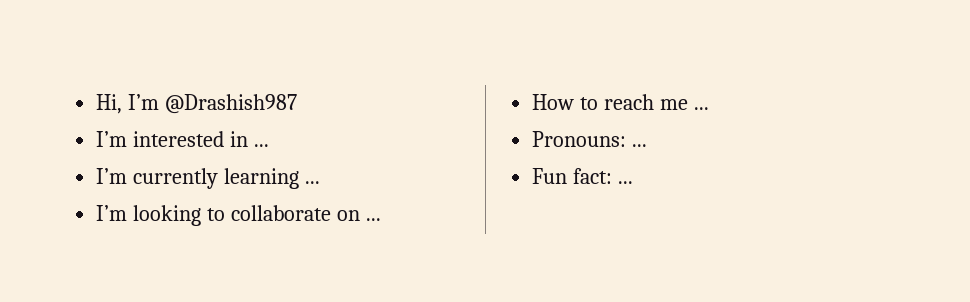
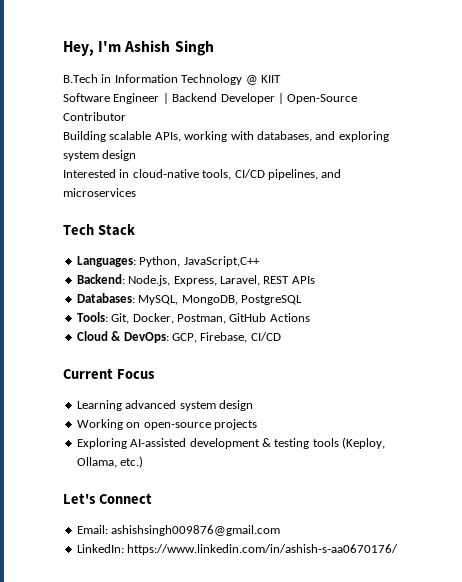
[96,94,298,114] [96,131,270,147] [96,168,321,189] [96,205,381,226] [532,94,709,110] [532,131,648,147] [532,168,634,184] Hi, I’m @Drashish987 // I’m interested in ... // I’m currently learning ... // I’m looking to collaborate on ... // How to reach me ... // Pronouns: ... // Fun fact: ... -> [63,40,214,56] [63,74,281,85] [63,93,358,104] [63,112,126,121] [63,131,389,142] [63,150,137,161] [63,169,342,180] [63,188,136,197] [63,224,135,236] [76,256,260,267] [76,274,315,286] [76,293,302,305] [76,312,310,324] [76,331,281,343] [63,368,155,379] [76,400,253,411] [76,419,257,430] [76,437,385,449] [76,456,144,468] [63,493,152,504] [76,525,281,536] [76,544,399,555] Hey, I'm Ashish Singh // B.Tech in Information Technology @ KIIT // Software Engineer | Backend Developer | Open-Source Contributor // Building scalable APIs, working with databases, and exploring system design // Interested in cloud-native tools, CI/CD pipelines, and microservices // Tech Stack // Languages: Python, JavaScript,C++ // Backend: Node.js, Express, Laravel, REST APIs // Databases: MySQL, MongoDB, PostgreSQL // Tools: Git, Docker, Postman, GitHub Actions // Cloud & DevOps: GCP, Firebase, CI/CD // Current Focus // Learning advanced system design // Working on open-source projects // Exploring AI-assisted development & testing tools (Keploy, Ollama, etc.) // Let's Connect // Email: ashishsingh009876@gmail.com // LinkedIn: https://www.linkedin.com/in/ashish-s-aa0670176/

